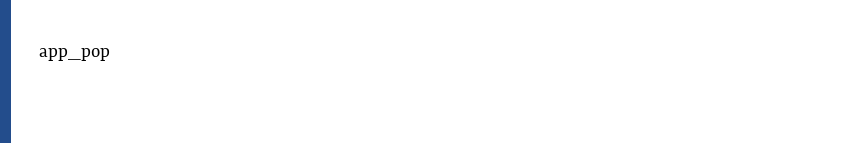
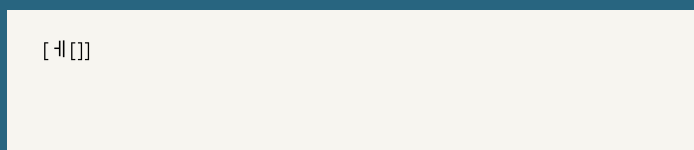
[39,48,110,61] app_pop -> [43,40,91,61] [ㅔ[]]

